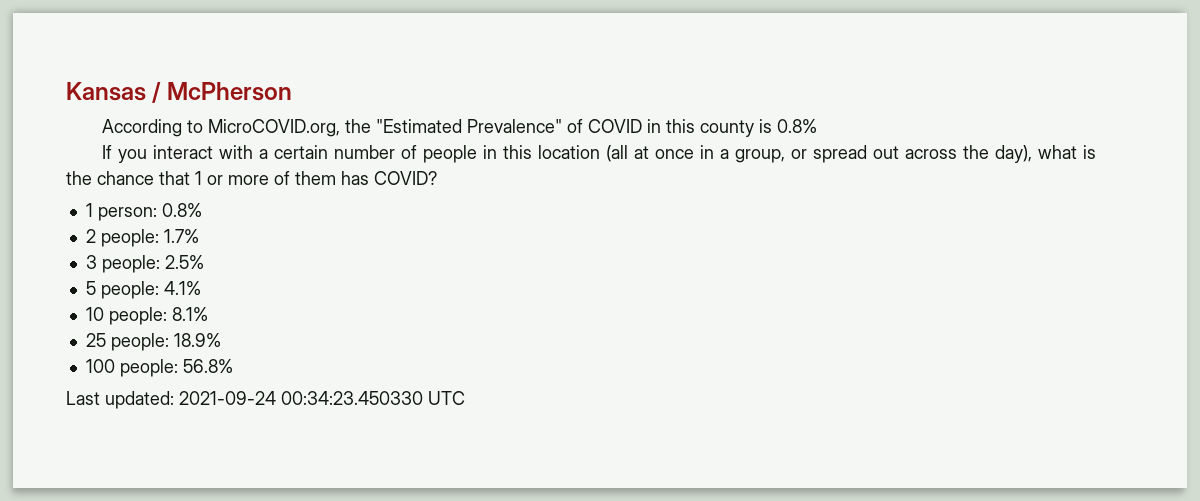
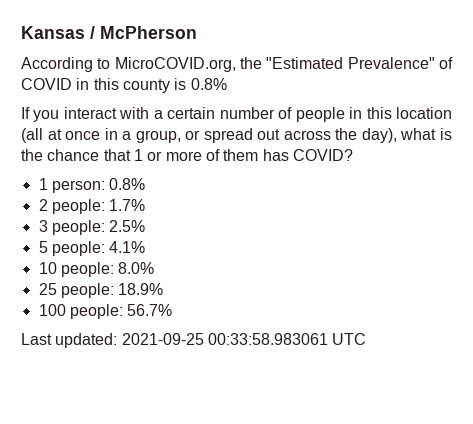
[171,307,208,321] 8.1% -> [118,262,155,274] 8.0%
[182,359,233,373] 56.8% -> [127,304,173,316] 56.7%
[179,391,423,405] 2021-09-24 00:34:23.450330 -> [121,333,328,345] 2021-09-25 00:33:58.983061

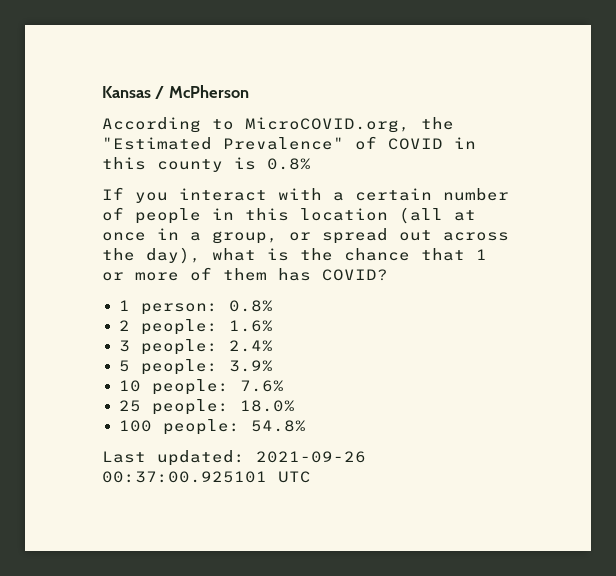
[109,199,146,211] 1.7% -> [228,320,273,332] 1.6%
[109,220,146,232] 2.5% -> [228,340,273,352] 2.4%
[109,241,146,253] 4.1% -> [228,360,273,372] 3.9%
[118,262,155,274] 8.0% -> [239,380,284,392] 7.6%
[118,283,164,295] 18.9% -> [239,400,295,412] 18.0%
[127,304,173,316] 56.7% -> [250,420,306,432] 54.8%
[121,333,328,345] 2021-09-25 00:33:58.983061 -> [256,451,366,463] [102,471,267,483] 2021-09-26 00:37:00.925101

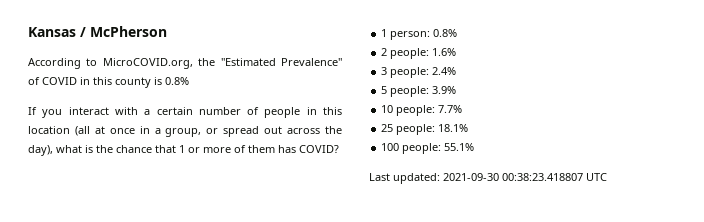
[239,380,284,392] 7.6% -> [438,105,463,113] 7.7%
[239,400,295,412] 18.0% -> [438,124,469,132] 18.1%
[250,420,306,432] 54.8% -> [444,143,475,151] 55.1%
[256,451,366,463] [102,471,267,483] 2021-09-26 00:37:00.925101 -> [443,173,583,181] 2021-09-30 00:38:23.418807

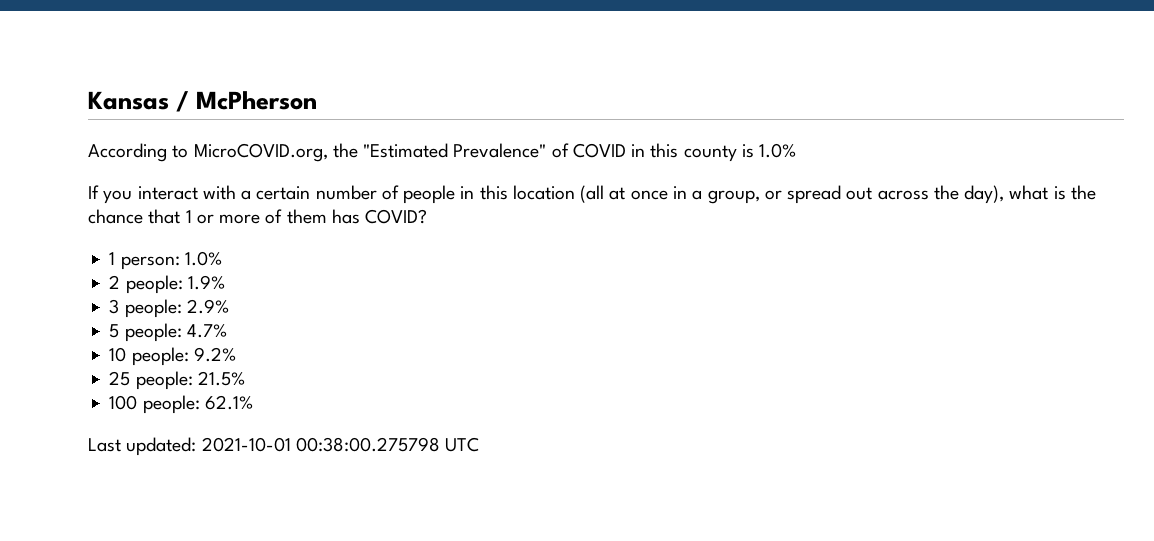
[165,77,189,85] 0.8% -> [759,143,797,158] 1.0%
[433,29,458,37] 0.8% -> [184,251,222,266] 1.0%
[432,48,457,56] 1.6% -> [187,275,225,290] 1.9%
[432,67,457,75] 2.4% -> [186,299,229,314] 2.9%
[432,86,457,94] 3.9% -> [186,324,227,338] 4.7%
[438,105,463,113] 7.7% -> [193,347,236,362] 9.2%
[438,124,469,132] 18.1% -> [197,371,245,386] 21.5%
[444,143,475,151] 55.1% -> [204,395,253,410] 62.1%
[443,173,583,181] 2021-09-30 00:38:23.418807 -> [201,437,440,452] 2021-10-01 00:38:00.275798

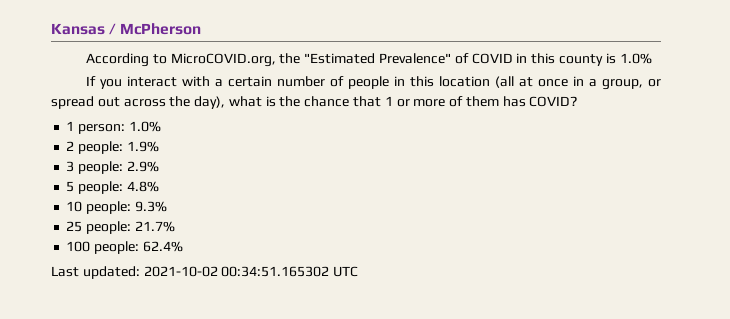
[186,324,227,338] 4.7% -> [126,181,159,192] 4.8%
[193,347,236,362] 9.2% -> [134,201,167,212] 9.3%
[197,371,245,386] 21.5% -> [134,221,175,232] 21.7%
[204,395,253,410] 62.1% -> [142,241,183,252] 62.4%
[201,437,440,452] 2021-10-01 00:38:00.275798 -> [143,266,330,277] 2021-10-02 00:34:51.165302

